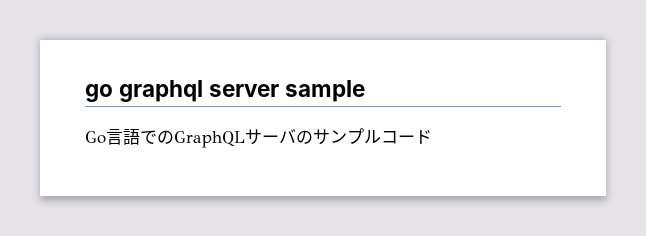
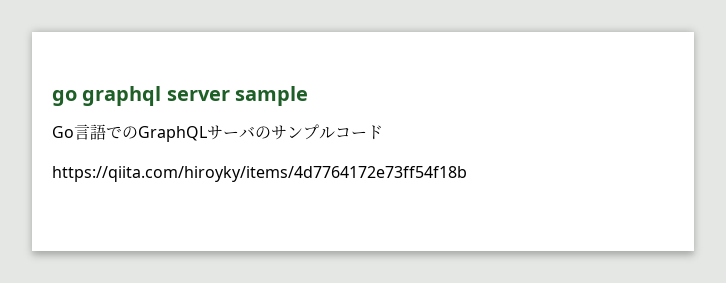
(432, 137) none -> [52,166,467,182] // https://qiita.com/hiroyky/items/4d7764172e73ff54f18b

